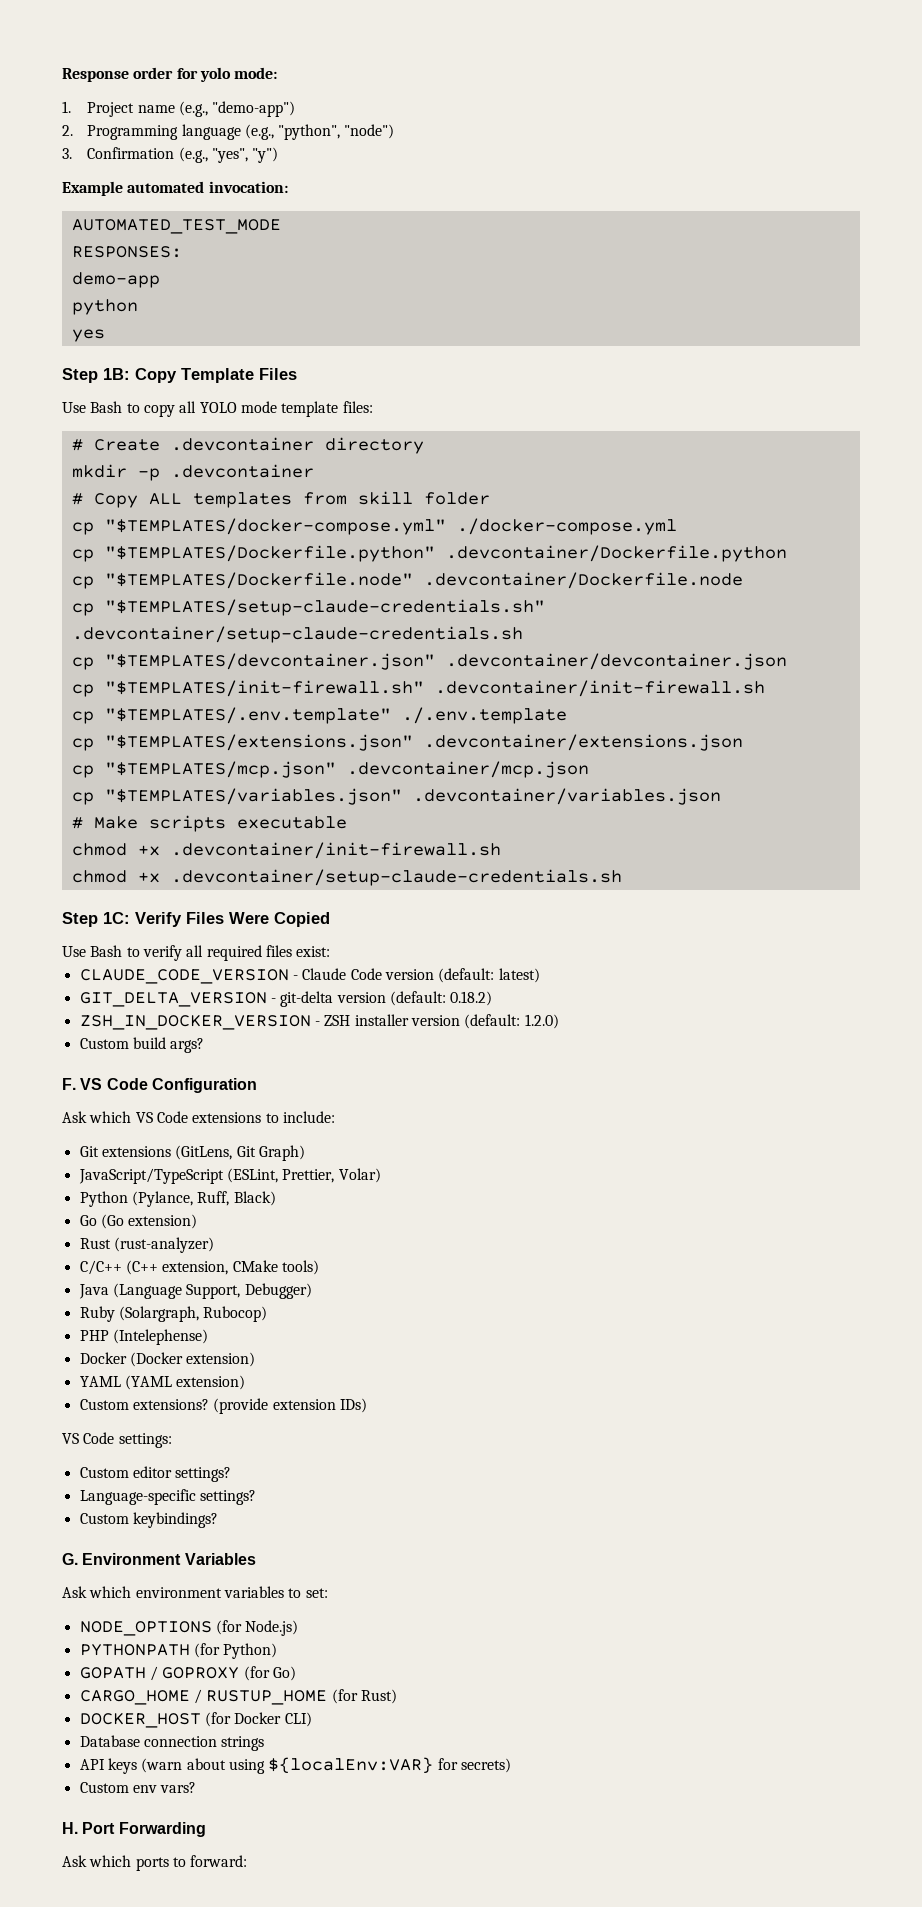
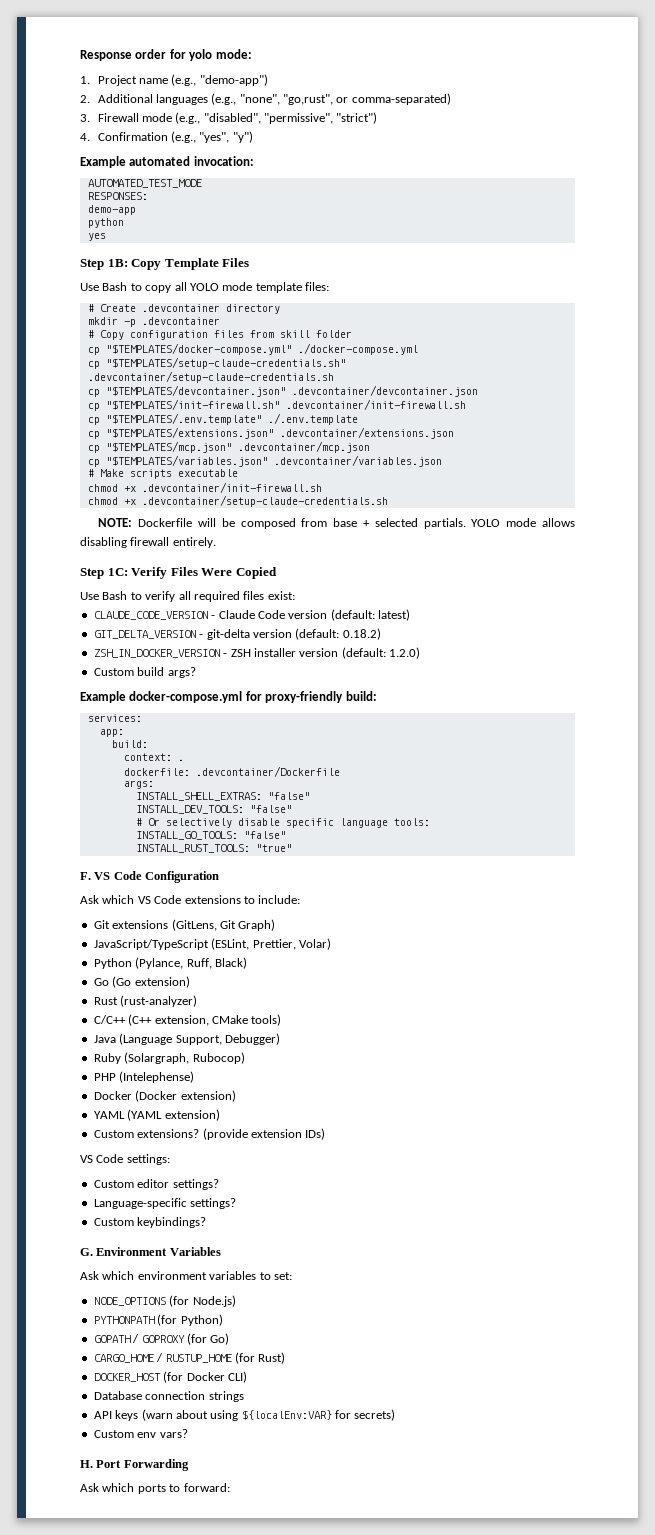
[87,124,395,140] [62,148,72,159] Programming language (e.g., "python", "node") // 3. -> [97,93,451,105] [80,112,378,124] [80,133,90,141] Additional languages (e.g., "none", "go,rust", or comma-separated) // 3. Firewall mode (e.g., "disabled", "permissive", "strict") // 4.
[148,492,292,508] ALL templates -> [129,330,244,340] configuration files
[71,545,787,562] [71,572,743,589] // cp "$TEMPLATES/Dockerfile.python" .devcontainer/Dockerfile.python // cp "$TEMPLATES/Dockerfile.node" .devcontainer/Dockerfile.node -> (418, 349) none
(622, 877) none -> [98,518,575,529] [80,537,216,548] // NOTE: Dockerfile will be composed from base + selected partials. YOLO mode allows disabling firewall entirely.
(205, 1045) none -> [80,691,377,703] [87,714,142,722] [99,729,124,737] [111,740,148,748] [123,753,184,761] [123,766,340,777] [123,780,154,789] [135,792,310,801] [135,805,292,814] [135,818,430,828] [135,831,286,840] [135,844,292,853] // Example docker-compose.yml for proxy-friendly build: // services: // app: // build: // context: . // dockerfile: .devcontainer/Dockerfile // args: // INSTALL_SHELL_EXTRAS: "false" // INSTALL_DEV_TOOLS: "false" // # Or selectively disable specific language tools: // INSTALL_GO_TOOLS: "false" // INSTALL_RUST_TOOLS: "true"

